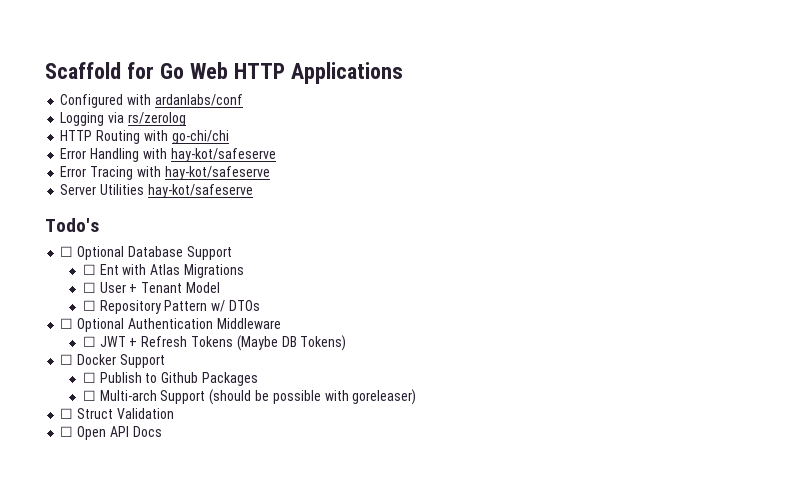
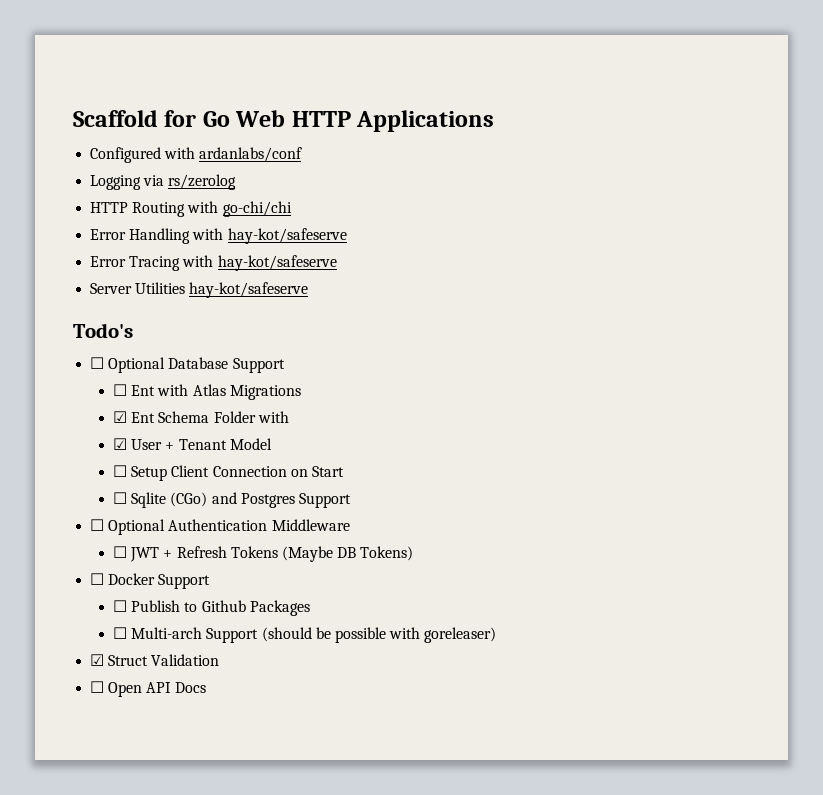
[82,282,96,293] ☐ -> [113,411,289,423] [113,438,128,450] ☑ Ent Schema Folder with // ☑
[99,300,260,314] Repository Pattern w/ DTOs -> [131,465,344,481] [113,492,351,508] Setup Client Connection on Start // ☐ Sqlite (CGo) and Postgres Support
[60,408,74,419] ☐ -> [90,654,105,666] ☑

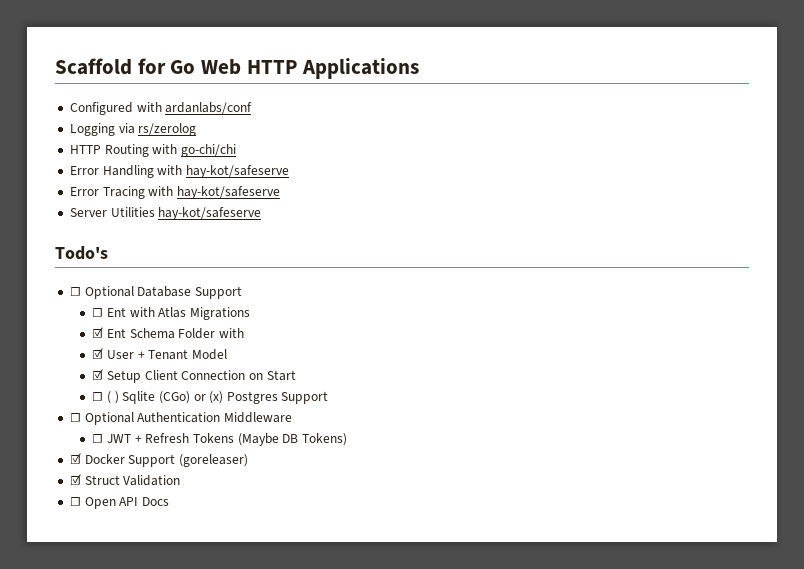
[113,465,128,477] ☐ -> [92,369,104,380] ☑
[131,492,237,508] Sqlite (CGo) and -> [106,391,224,404] ( ) Sqlite (CGo) or (x)
[90,573,105,585] ☐ -> [69,453,81,464] ☑
[113,600,310,616] [113,627,497,643] // ☐ Publish to Github Packages // ☐ Multi-arch Support (should be possible with goreleaser) -> [178,454,248,467] (goreleaser)

